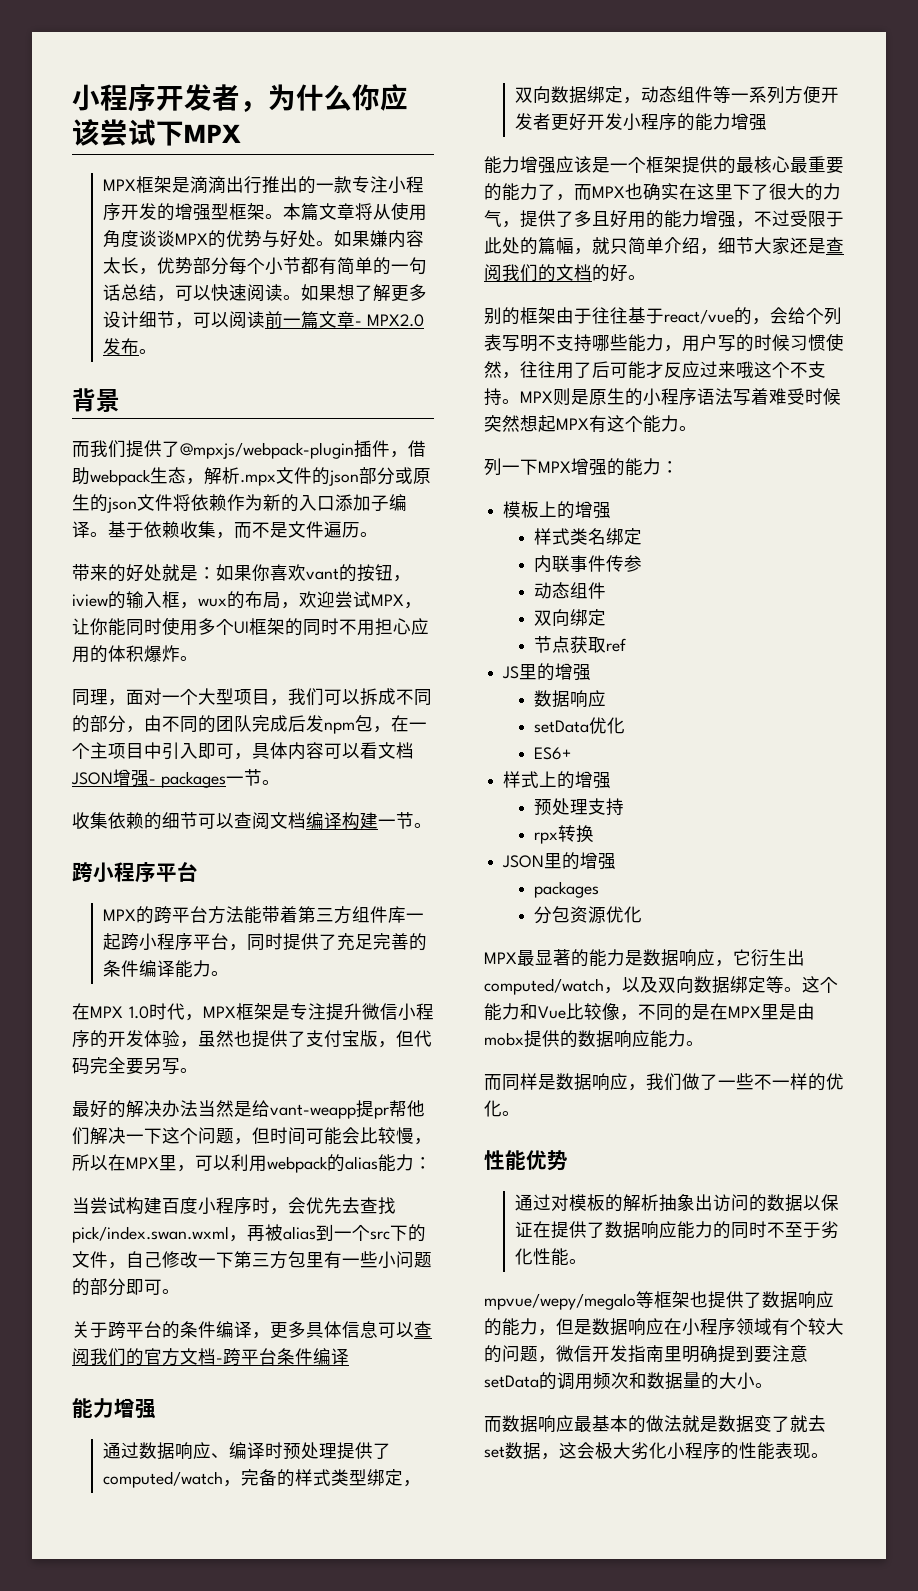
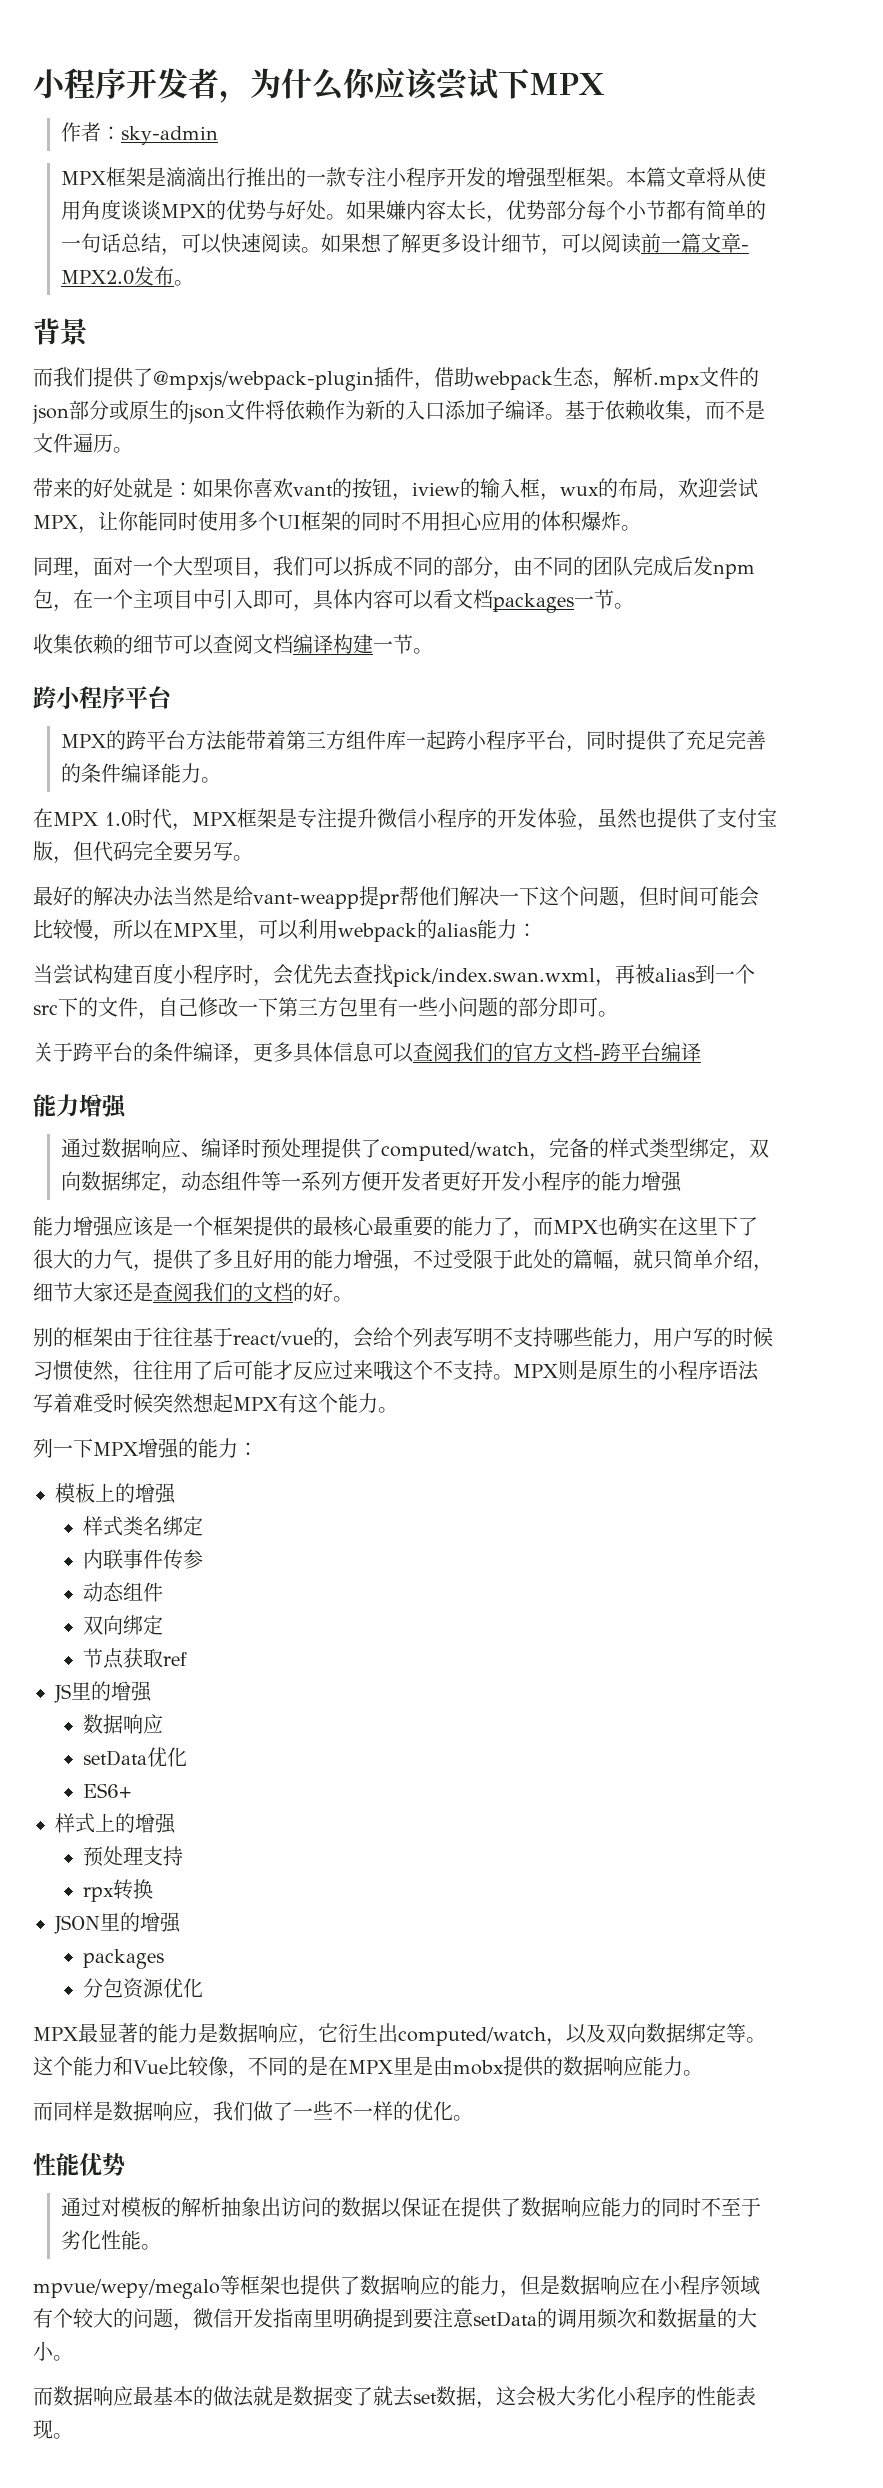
(241, 133) none -> [61,122,219,145] // 作者：sky-admin
[71,769,156,787] JSON增强- -> (493, 599) none
[277,1348,313,1365] 条件 -> (661, 1052) none

